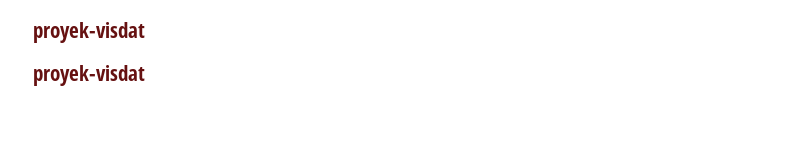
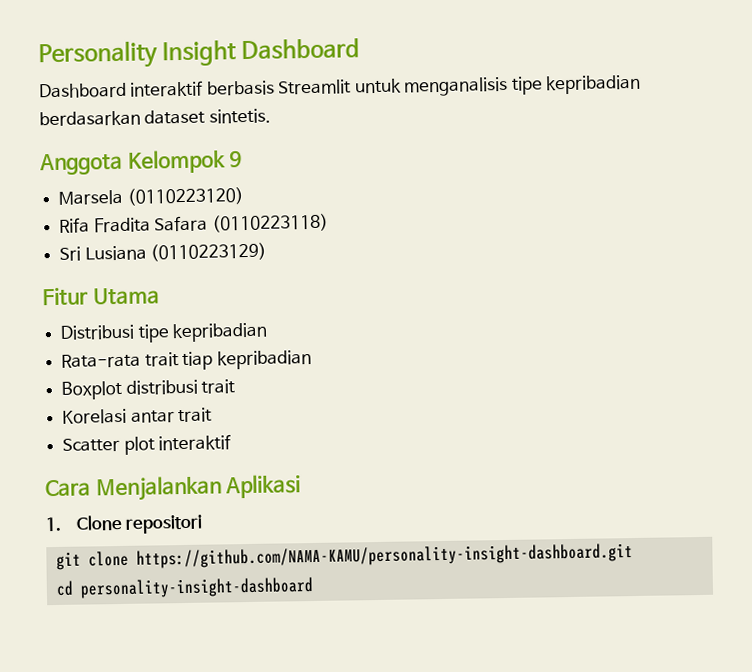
[33,22,145,43] [33,65,145,86] proyek-visdat // proyek-visdat -> [38,38,361,70] [39,74,642,99] [39,108,271,127] [39,149,243,176] [58,187,244,206] [59,213,329,233] [59,242,268,262] [42,287,160,306] [60,322,269,343] [61,350,312,371] [61,379,236,400] [62,407,213,424] [62,434,232,455] [45,474,302,502] [45,514,204,534] [55,543,633,571] [55,577,314,599] Personality Insight Dashboard // Dashboard interaktif berbasis Streamlit untuk menganalisis tipe kepribadian berdasarkan dataset sintetis. // Anggota Kelompok 9 // Marsela (0110223120) // Rifa Fradita Safara (0110223118) // Sri Lusiana (0110223129) // Fitur Utama // Distribusi tipe kepribadian // Rata-rata trait tiap kepribadian // Boxplot distribusi trait // Korelasi antar trait // Scatter plot interaktif // Cara Menjalankan Aplikasi // 1. Clone repositori // git clone https://github.com/NAMA-KAMU/personality-insight-dashboard.git // cd personality-insight-dashboard

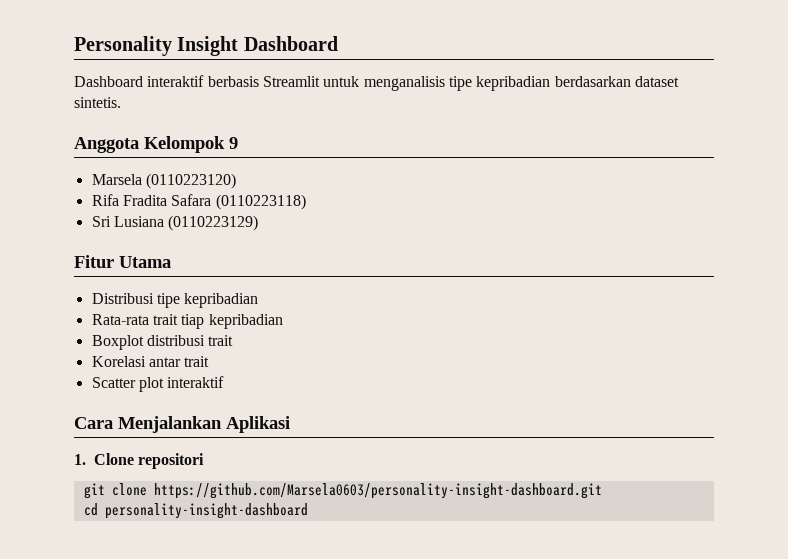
[135,543,633,569] https://github.com/NAMA-KAMU/personality-insight-dashboard.git -> [153,483,602,499] https://github.com/Marsela0603/personality-insight-dashboard.git

